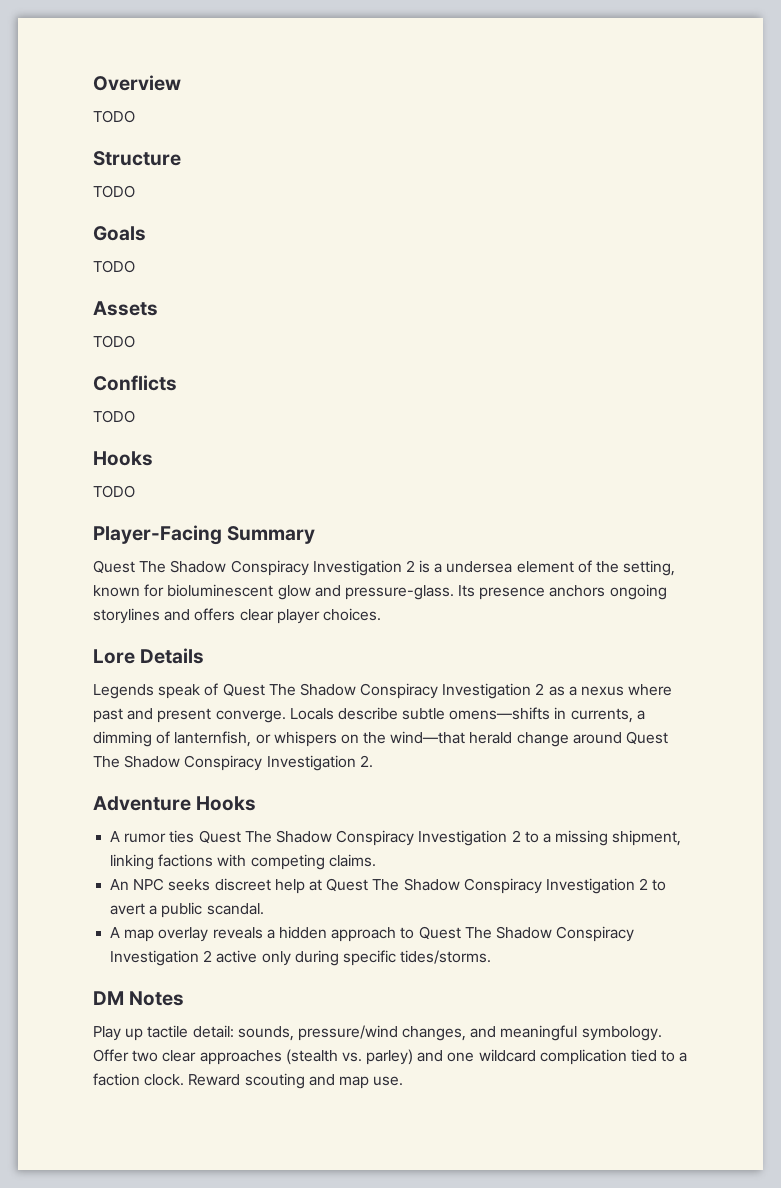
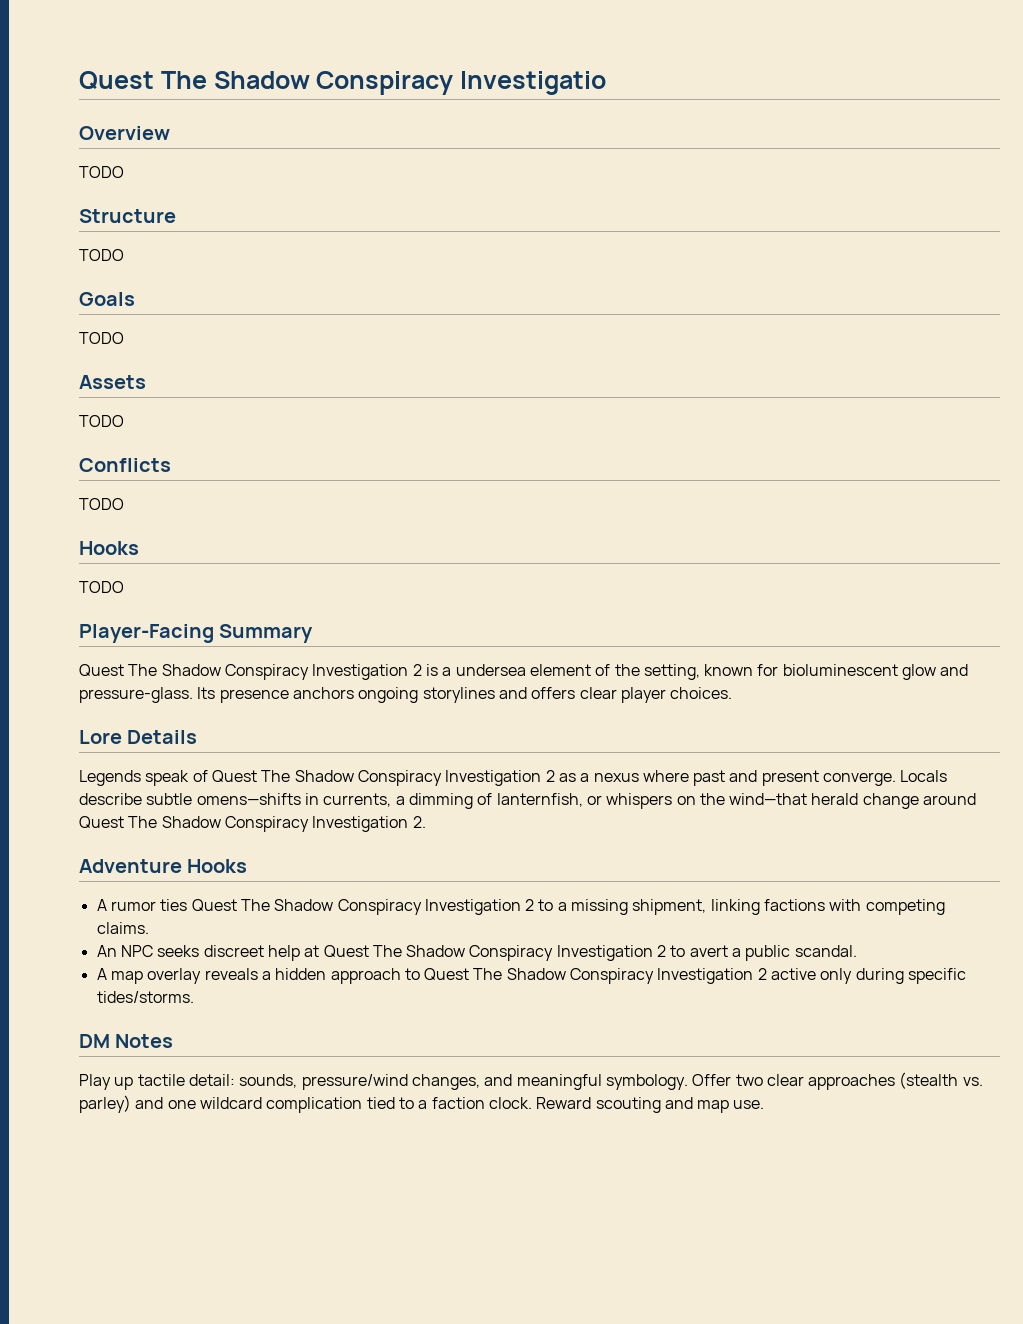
(93, 83) none -> [79,71,606,95] Quest The Shadow Conspiracy Investigatio //

